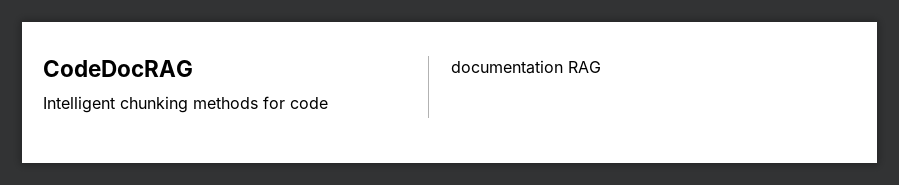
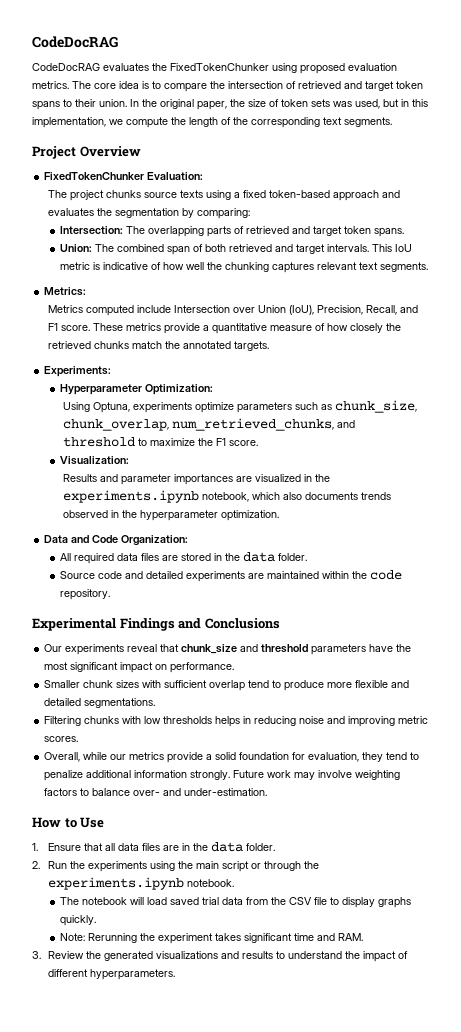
[43,96,328,113] [451,60,601,74] Intelligent chunking methods for code documentation RAG -> [32,63,397,74] [32,81,423,92] [32,99,428,110] [32,117,392,128] [32,146,141,159] [44,172,204,180] [47,190,400,201] [47,208,250,219] [59,226,404,237] [59,244,412,255] [59,262,428,273] [44,287,87,296] [47,305,418,316] [47,323,401,334] [47,341,269,351] [44,366,112,377] [59,384,213,395] [63,400,418,413] [63,418,356,431] [63,437,259,447] [59,456,129,465] [63,474,331,485] [63,490,392,503] [63,510,280,521] [44,535,189,546] [59,552,307,564] [59,570,402,582] [59,589,110,600] [32,618,280,631] [44,644,412,655] [44,662,235,673] [44,680,410,691] [44,698,156,708] [44,716,429,727] [44,736,79,742] [44,752,420,763] [44,770,401,781] [44,788,268,796] [32,817,105,828] [32,842,275,852] [32,861,319,872] [47,877,234,890] [59,897,411,908] [59,915,96,926] [59,933,363,944] [32,951,408,962] [47,969,175,980] CodeDocRAG evaluates the FixedTokenChunker using proposed evaluation metrics. The core idea is to compare the intersection of retrieved and target token spans to their union. In the original paper, the size of token sets was used, but in this implementation, we compute the length of the corresponding text segments. // Project Overview // FixedTokenChunker Evaluation: // The project chunks source texts using a fixed token-based approach and evaluates the segmentation by comparing: // Intersection: The overlapping parts of retrieved and target token spans. // Union: The combined span of both retrieved and target intervals. This IoU metric is indicative of how well the chunking captures relevant text segments. // Metrics: // Metrics computed include Intersection over Union (IoU), Precision, Recall, and F1 score. These metrics provide a quantitative measure of how closely the retrieved chunks match the annotated targets. // Experiments: // Hyperparameter Optimization: // Using Optuna, experiments optimize parameters such as chunk_size, chunk_overlap, num_retrieved_chunks, and threshold to maximize the F1 score. // Visualization: // Results and parameter importances are visualized in the experiments.ipynb notebook, which also documents trends observed in the hyperparameter optimization. // Data and Code Organization: // All required data files are stored in the data folder. // Source code and detailed experiments are maintained within the code repository. // Experimental Findings and Conclusions // Our experiments reveal that chunk_size and threshold parameters have the most significant impact on performance. // Smaller chunk sizes with sufficient overlap tend to produce more flexible and detailed segmentations. // Filtering chunks with low thresholds helps in reducing noise and improving metric scores. // Overall, while our metrics provide a solid foundation for evaluation, they tend to penalize additional information strongly. Future work may involve weighting factors to balance over- and under-estimation. // How to Use // 1. Ensure that all data files are in the data folder. // 2. Run the experiments using the main script or through the experiments.ipynb notebook. // The notebook will load saved trial data from the CSV file to display graphs quickly. // Note: Rerunning the experiment takes significant time and RAM. // 3. Review the generated visualizations and results to understand the impact of different hyperparameters.

